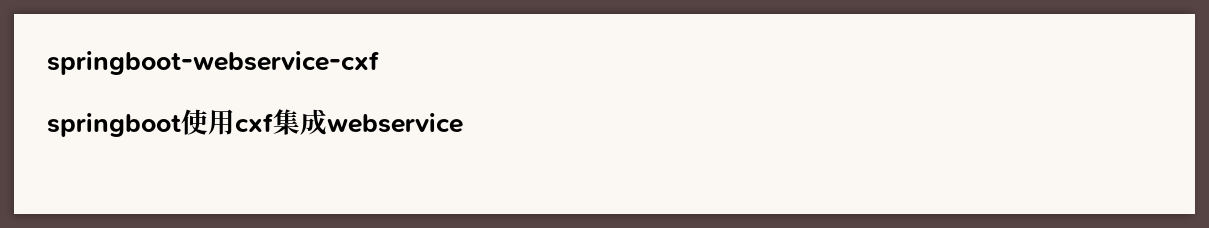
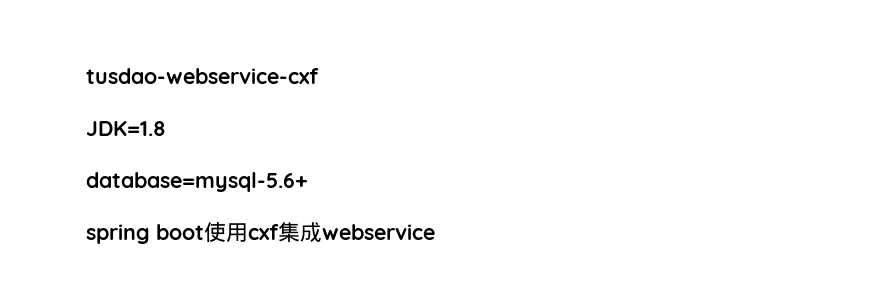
[47,51,380,75] [47,113,181,137] springboot-webservice-cxf // springboot -> [86,68,319,84] [86,121,166,136] [86,172,308,192] [86,224,204,244] tusdao-webservice-cxf // JDK=1.8 // database=mysql-5.6+ // spring boot

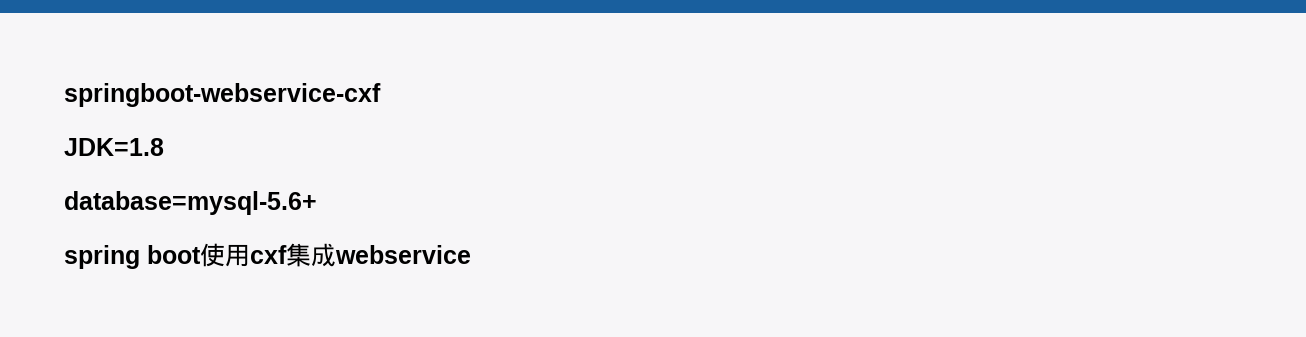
[86,68,319,84] tusdao-webservice-cxf -> [64,83,381,107] springboot-webservice-cxf

